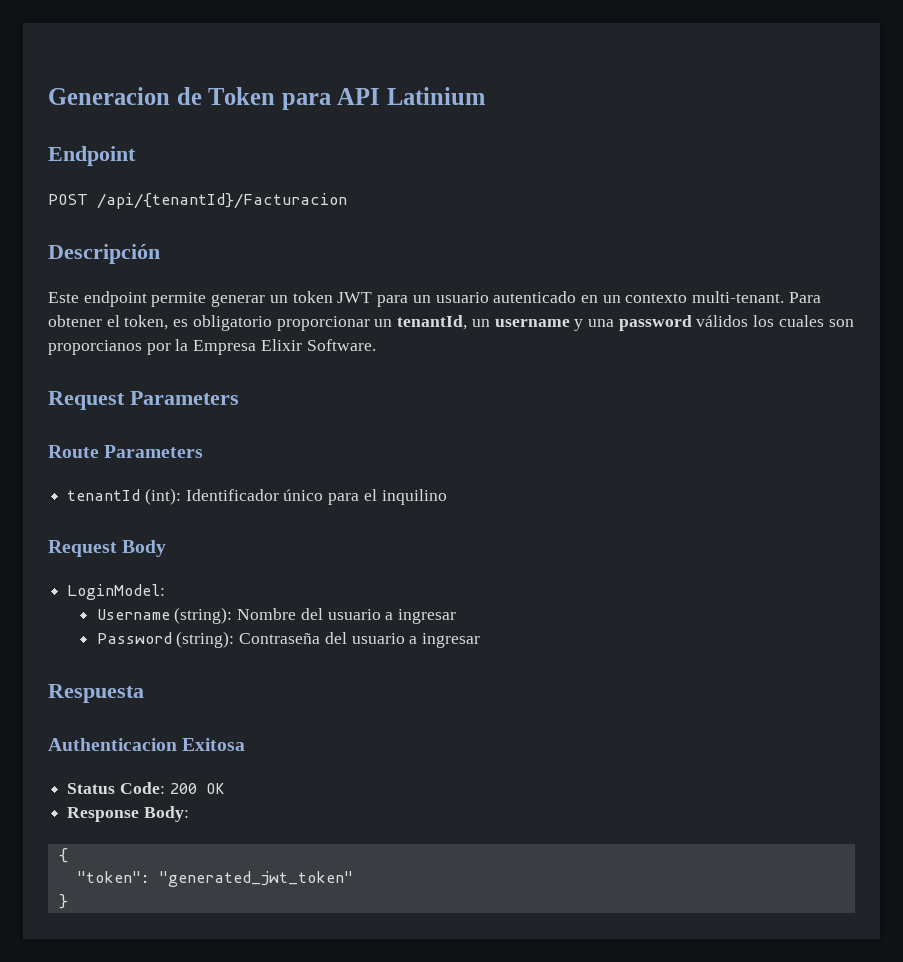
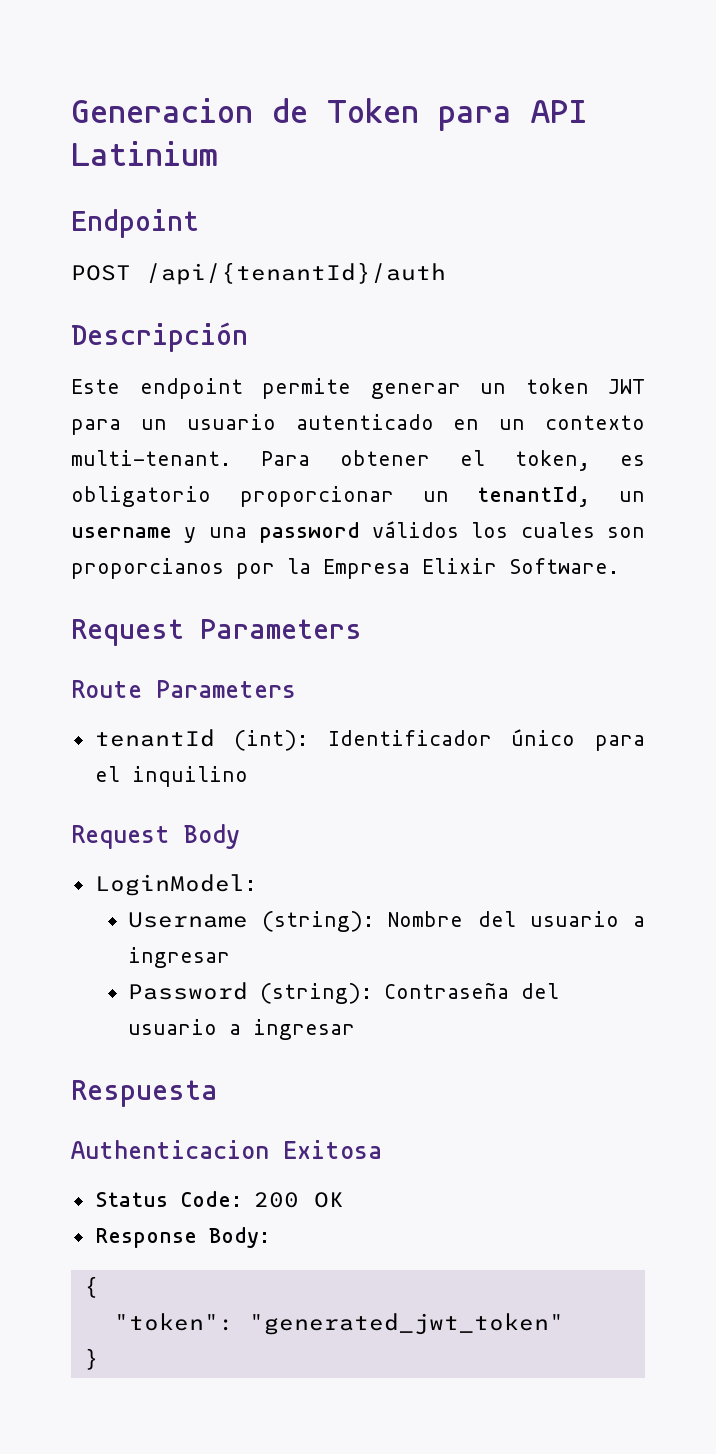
[97,193,347,209] /api/{tenantId}/Facturacion -> [146,262,446,285] /api/{tenantId}/auth

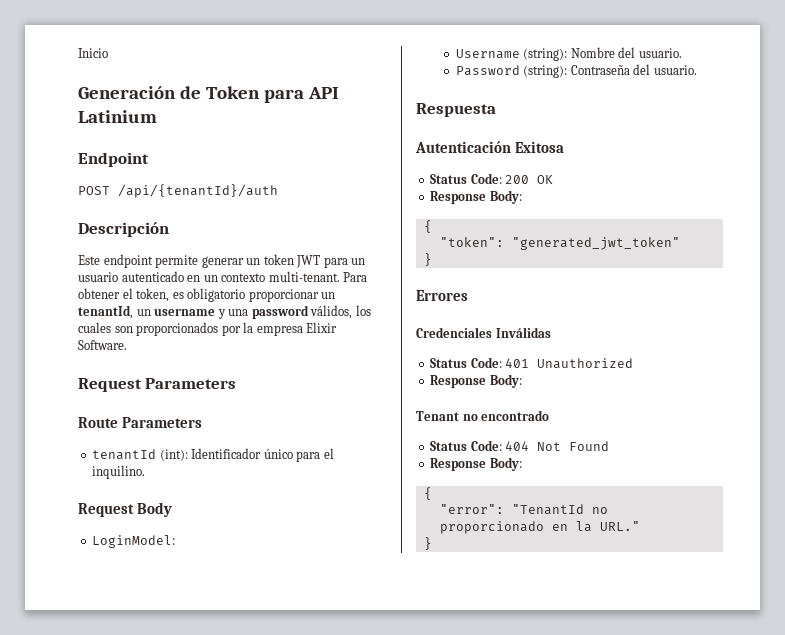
[71,98,253,123] Generacion -> [78,48,108,58] [78,86,176,99] Inicio // Generación
[372,521,460,538] válidos -> [310,305,353,319] válidos,
[71,558,224,579] proporcianos -> [136,322,219,336] proporcionados
[323,559,410,579] Empresa -> [256,325,303,336] empresa
[131,766,248,787] inquilino -> [92,465,146,479] inquilino.
[529,911,646,927] [128,947,231,968] usuario a ingresar -> [638,48,682,58] usuario.
[128,1019,356,1040] usuario a ingresar -> [653,65,697,75] usuario.
[71,1140,269,1159] Authenticacion -> [415,141,511,153] Autenticación
(99, 1359) none -> [416,290,468,301] [416,327,551,338] [430,357,634,369] [430,374,522,388] [416,410,550,421] [430,440,610,451] [430,457,522,471] [423,487,432,500] [439,504,608,515] [439,521,640,534] [423,537,432,550] // Errores // Credenciales Inválidas // Status Code: 401 Unauthorized // Response Body: // Tenant no encontrado // Status Code: 404 Not Found // Response Body: // { // "error": "TenantId no proporcionado en la URL." // }

